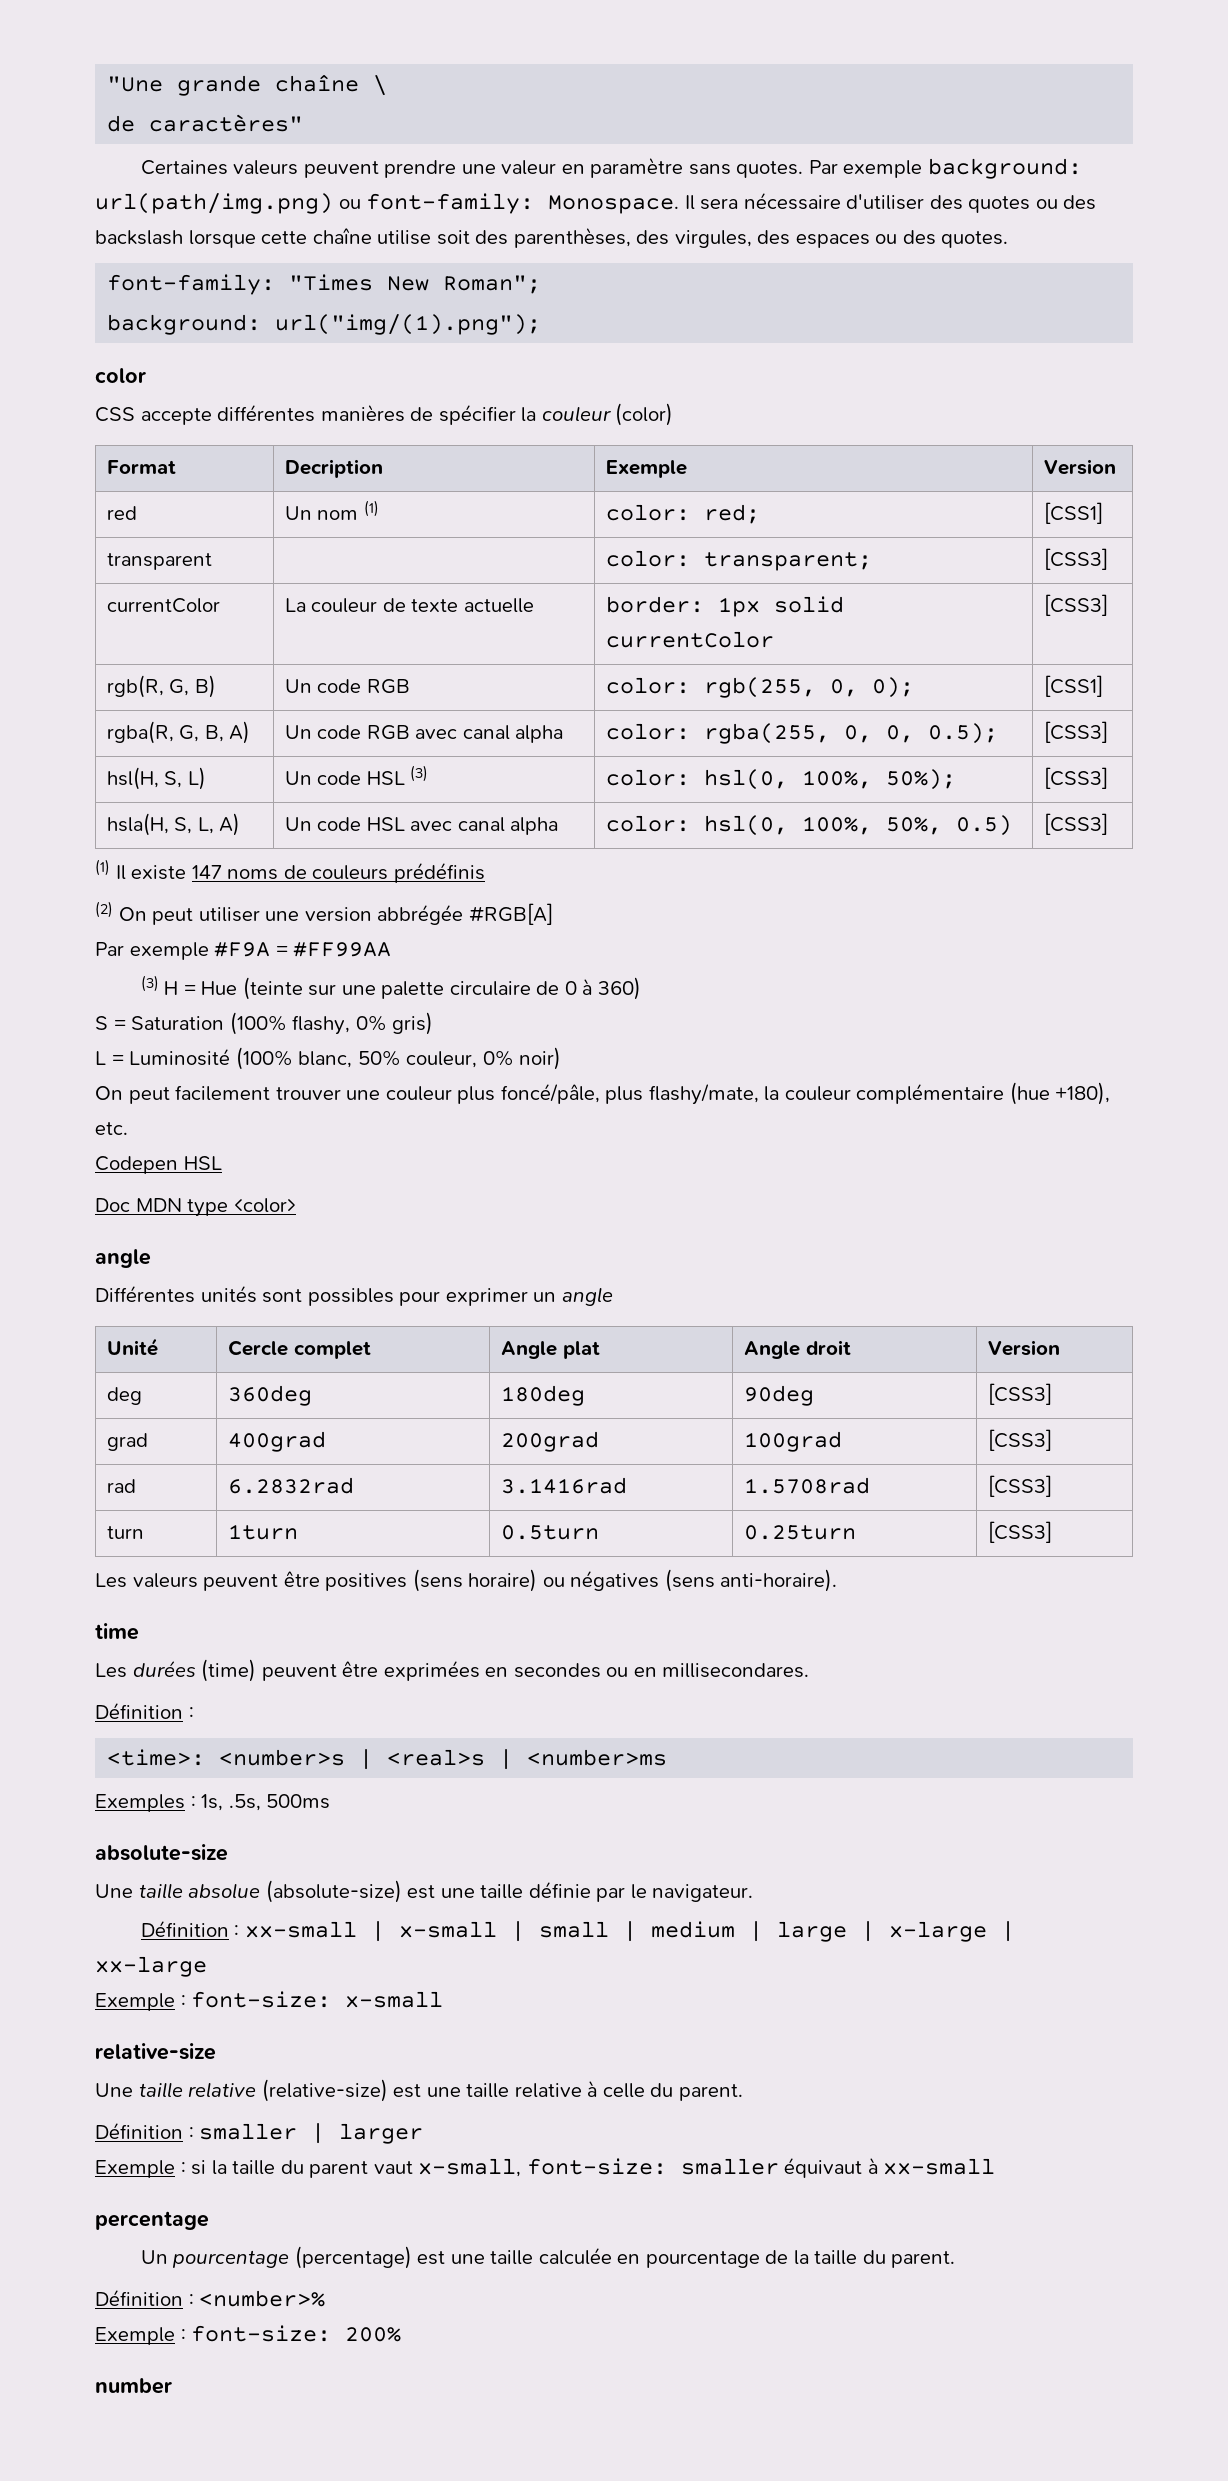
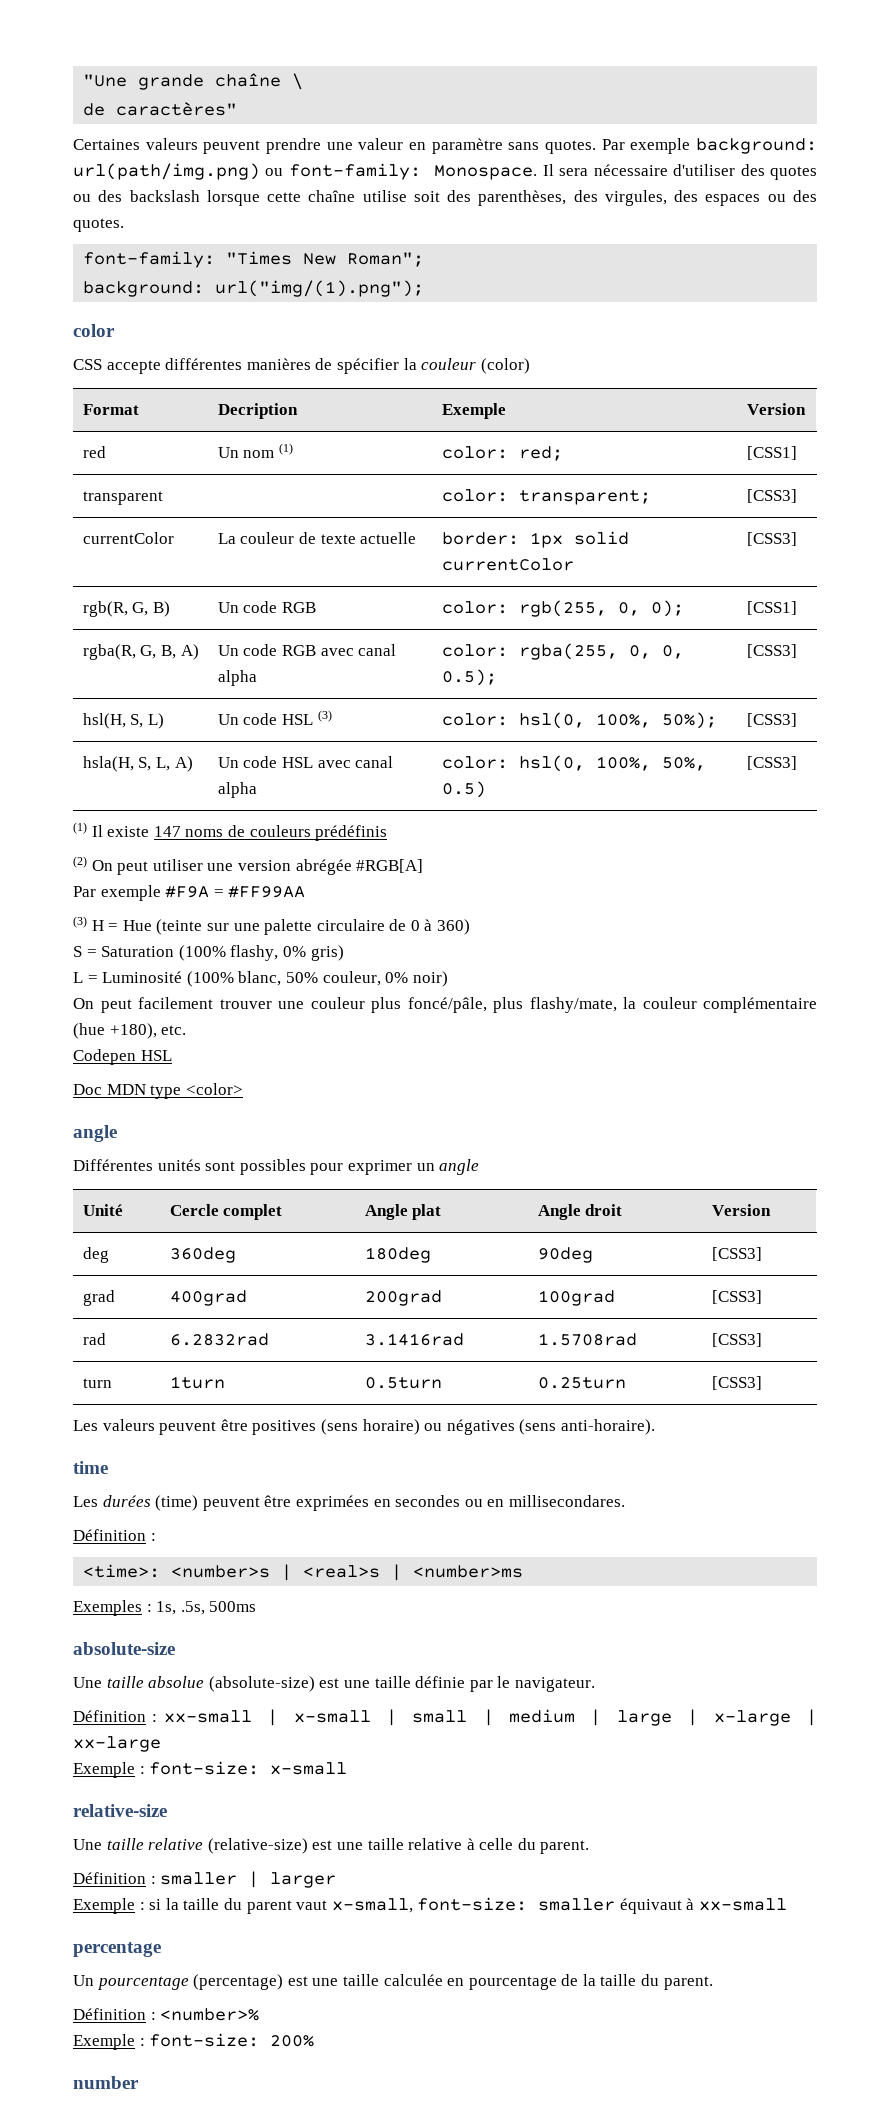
[377,904,464,925] abbrégée -> [295,859,352,875] abrégée

